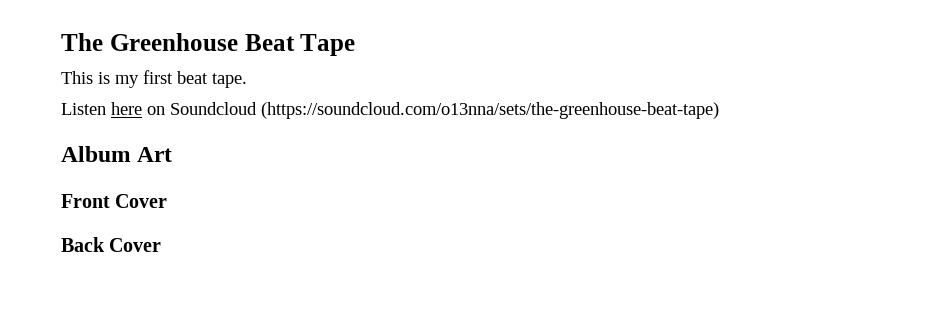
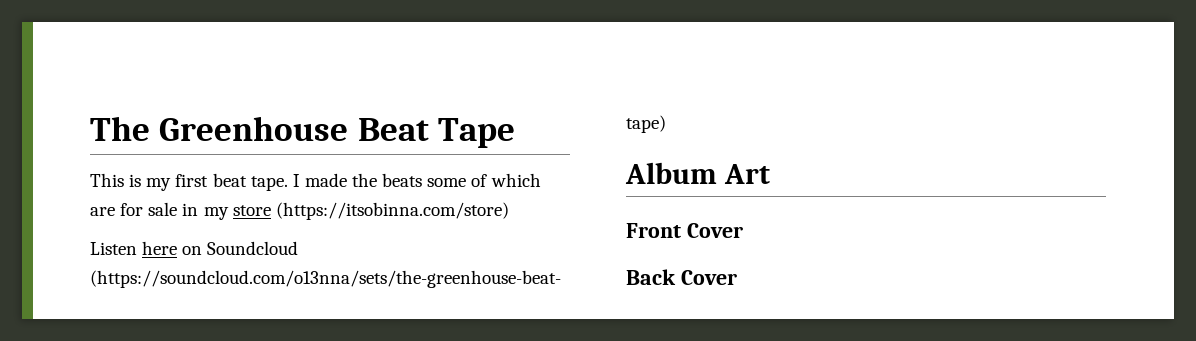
(247, 80) none -> [292,173,541,187] [90,202,509,220] I made the beats some of which are for sale in my store (https://itsobinna.com/store)

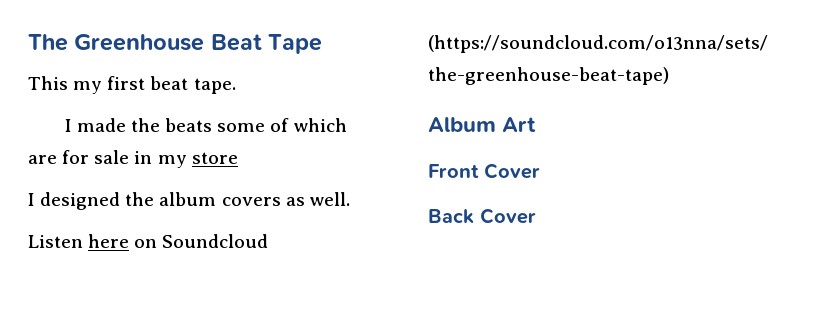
[129,174,142,187] is -> (68, 83) none
(288, 183) none -> (236, 86) //
[275,202,509,220] (https://itsobinna.com/store) -> [28,192,350,210] // I designed the album covers as well.

